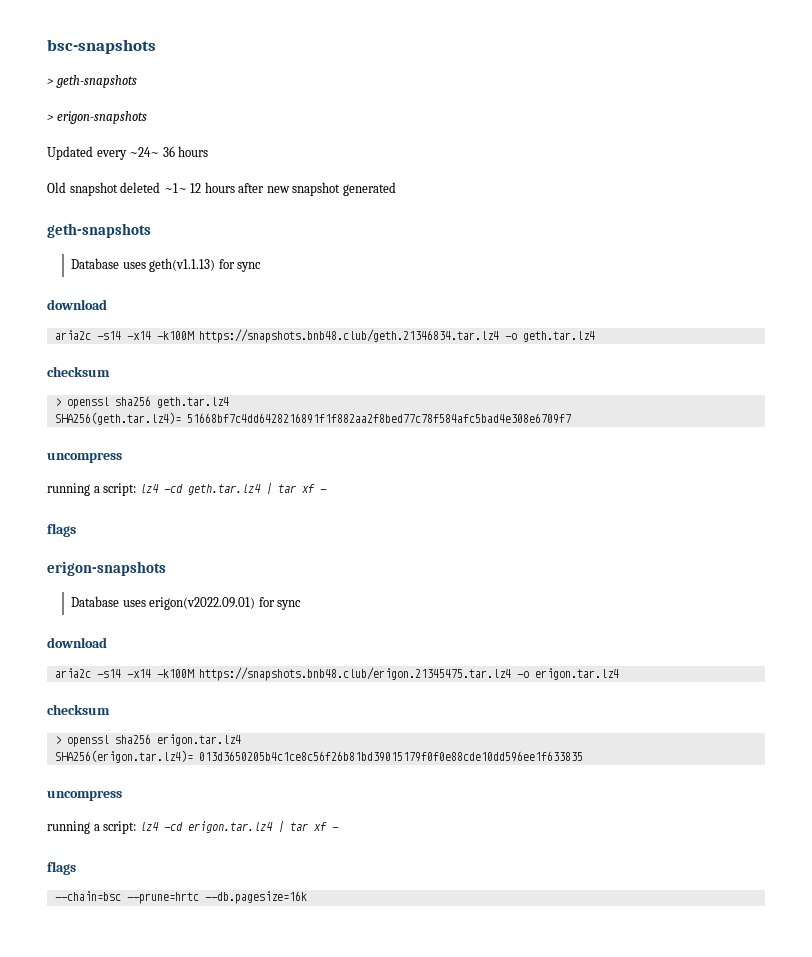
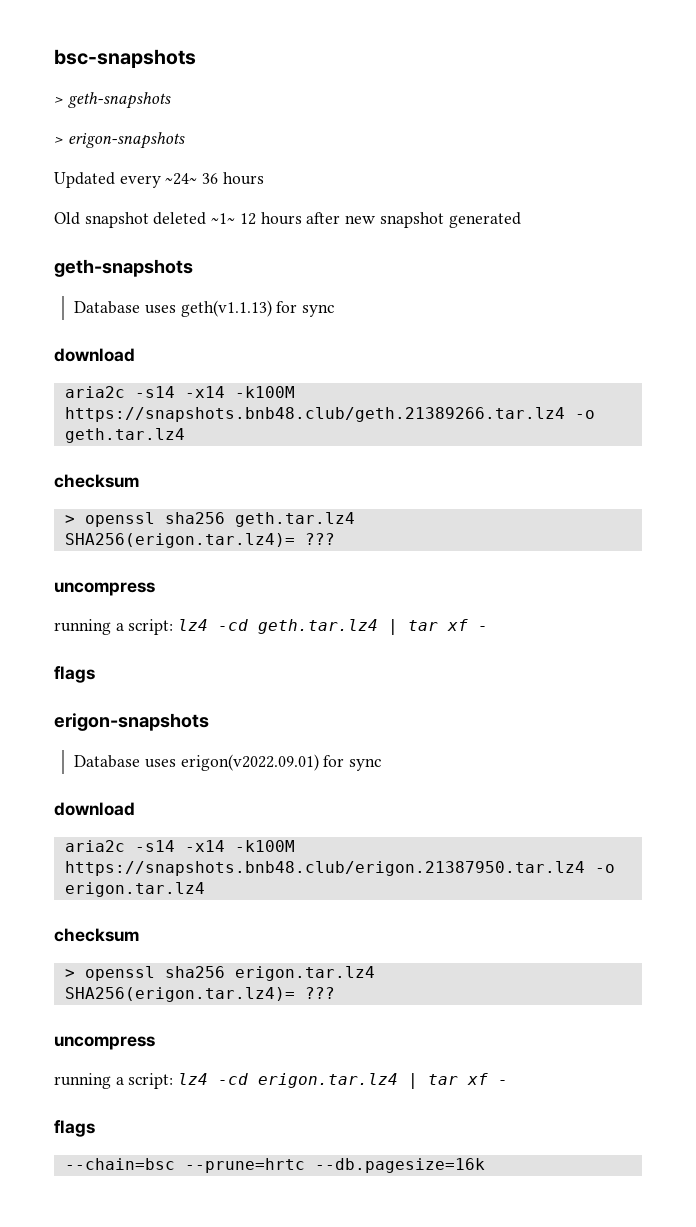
[198,329,499,343] https://snapshots.bnb48.club/geth.21346834.tar.lz4 -> [64,407,565,422] https://snapshots.bnb48.club/geth.21389266.tar.lz4
[54,412,571,425] SHA256(geth.tar.lz4)= 51668bf7c4dd6428216891f1f882aa2f8bed77c78f584afc5bad4e308e6709f7 -> [64,533,335,548] SHA256(erigon.tar.lz4)= ???
[198,667,511,681] https://snapshots.bnb48.club/erigon.21345475.tar.lz4 -> [64,861,585,876] https://snapshots.bnb48.club/erigon.21387950.tar.lz4
[198,751,583,762] 013d3650205b4c1ce8c56f26b81bd39015179f0f0e88cde10dd596ee1f633835 -> [304,987,335,999] ???

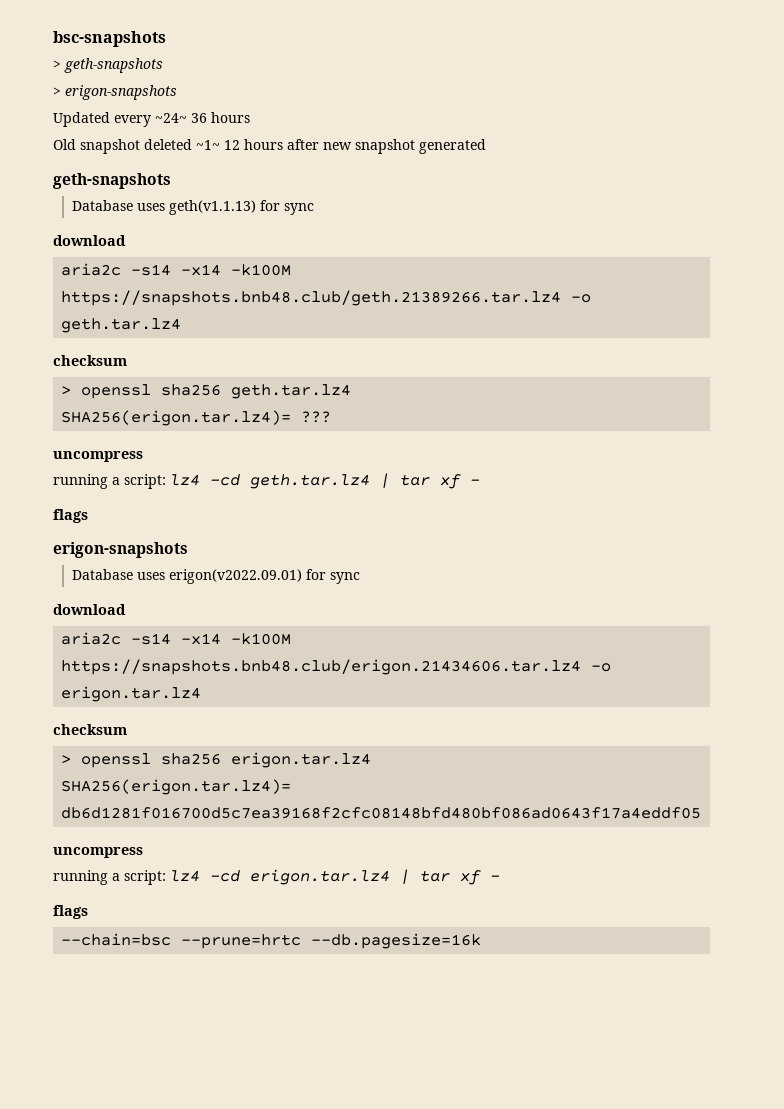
[64,861,585,876] https://snapshots.bnb48.club/erigon.21387950.tar.lz4 -> [61,659,582,675] https://snapshots.bnb48.club/erigon.21434606.tar.lz4
[304,987,335,999] ??? -> [61,807,702,819] db6d1281f016700d5c7ea39168f2cfc08148bfd480bf086ad0643f17a4eddf05

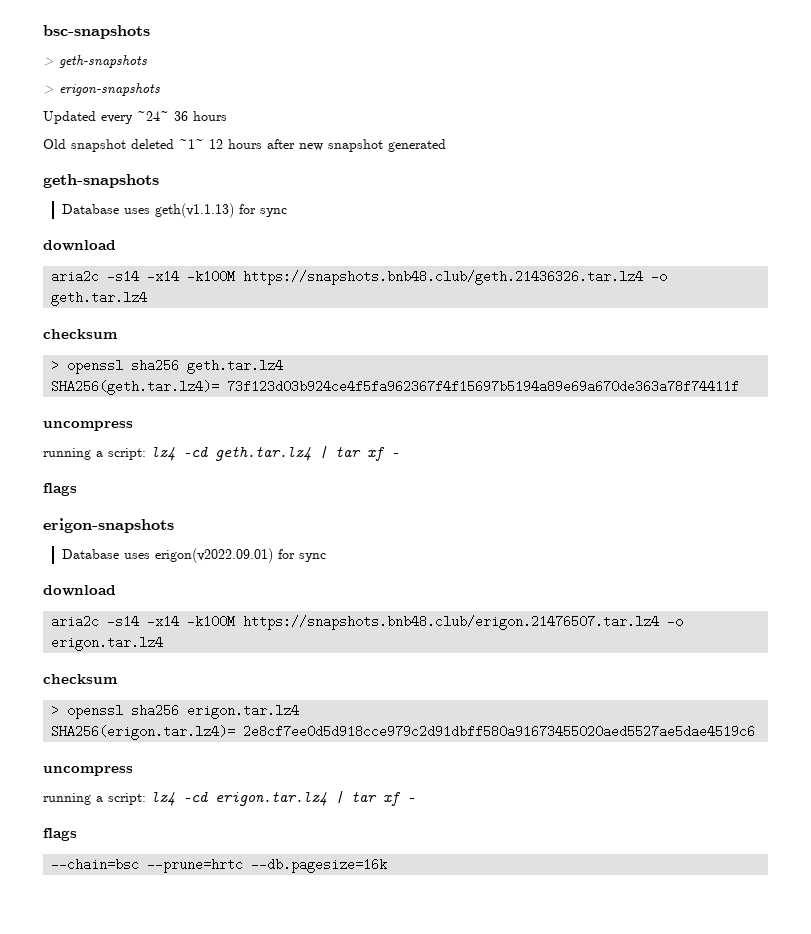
[61,290,562,306] https://snapshots.bnb48.club/geth.21389266.tar.lz4 -> [243,270,644,285] https://snapshots.bnb48.club/geth.21436326.tar.lz4
[61,410,332,426] SHA256(erigon.tar.lz4)= ??? -> [51,380,740,395] SHA256(geth.tar.lz4)= 73f123d03b924ce4f5fa962367f4f15697b5194a89e69a670de363a78f74411f
[61,659,582,675] https://snapshots.bnb48.club/erigon.21434606.tar.lz4 -> [243,615,660,630] https://snapshots.bnb48.club/erigon.21476507.tar.lz4
[61,807,702,819] db6d1281f016700d5c7ea39168f2cfc08148bfd480bf086ad0643f17a4eddf05 -> [243,725,756,738] 2e8cf7ee0d5d918cce979c2d91dbff580a91673455020aed5527ae5dae4519c6

